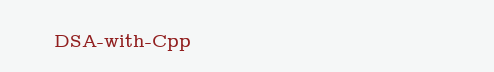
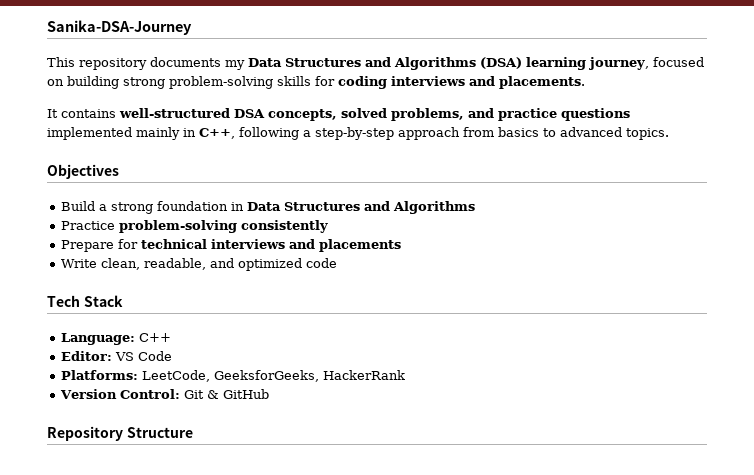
[54,34,191,51] DSA-with-Cpp -> [47,20,192,35] [47,57,704,70] [47,76,585,89] [47,108,630,121] [47,127,669,140] [47,164,119,179] [60,201,475,214] [60,220,328,233] [60,239,401,252] [60,258,337,271] [47,295,123,307] [60,333,171,345] [60,351,172,361] [60,370,405,382] [59,389,269,399] [47,426,193,441] Sanika-DSA-Journey // This repository documents my Data Structures and Algorithms (DSA) learning journey, focused on building strong problem-solving skills for coding interviews and placements. // It contains well-structured DSA concepts, solved problems, and practice questions implemented mainly in C++, following a step-by-step approach from basics to advanced topics. // Objectives // Build a strong foundation in Data Structures and Algorithms // Practice problem-solving consistently // Prepare for technical interviews and placements // Write clean, readable, and optimized code // Tech Stack // Language: C++ // Editor: VS Code // Platforms: LeetCode, GeeksforGeeks, HackerRank // Version Control: Git & GitHub // Repository Structure

